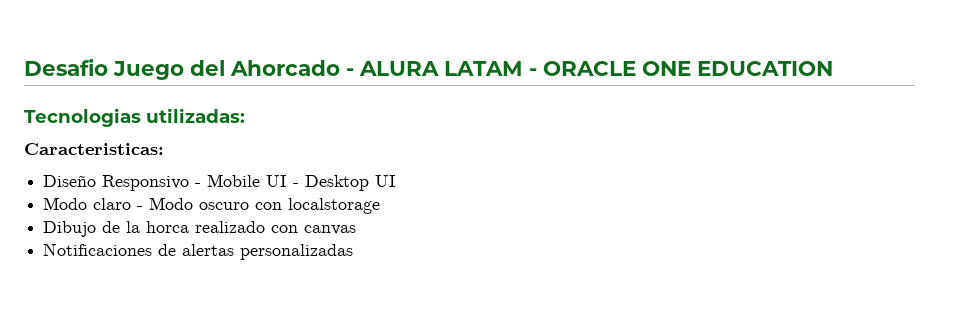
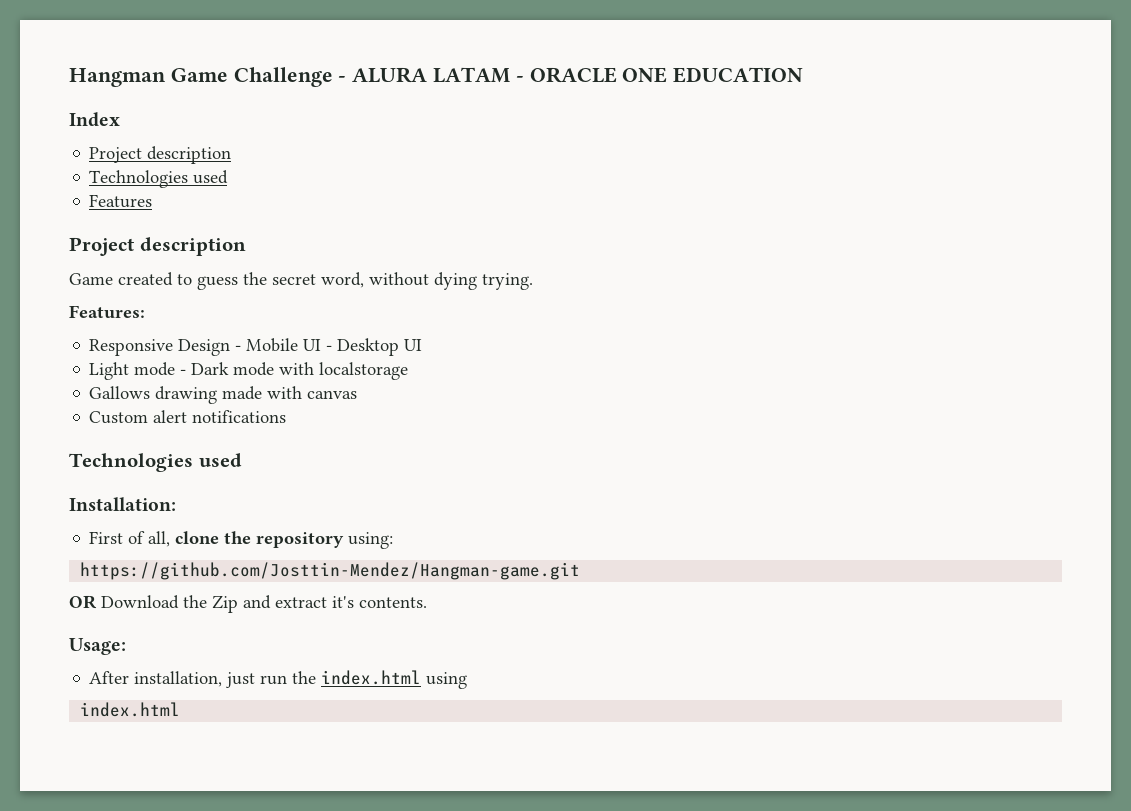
[24,59,340,80] Desafio Juego del Ahorcado -> [69,67,333,87] Hangman Game Challenge
[24,108,245,127] [24,143,164,155] [43,175,190,191] Tecnologias utilizadas: // Caracteristicas: // Diseño Responsivo -> [69,112,120,127] [89,146,232,164] [89,170,229,188] [89,194,153,208] [69,237,246,256] [69,272,533,290] [69,305,145,319] [89,339,231,356] Index // Project description // Technologies used // Features // Project description // Game created to guess the secret word, without dying trying. // Features: // Responsive Design
[43,197,381,214] [43,221,357,237] [43,243,354,260] Modo claro - Modo oscuro con localstorage // Dibujo de la horca realizado con canvas // Notificaciones de alertas personalizadas -> [89,362,409,380] [89,386,358,404] [89,410,287,424] [69,453,242,472] [69,497,176,511] [89,531,394,549] [80,562,581,580] [69,595,427,613] [69,638,126,655] [89,670,468,689] [80,702,181,717] Light mode - Dark mode with localstorage // Gallows drawing made with canvas // Custom alert notifications // Technologies used // Installation: // First of all, clone the repository using: // https://github.com/Josttin-Mendez/Hangman-game.git // OR Download the Zip and extract it's contents. // Usage: // After installation, just run the index.html using // index.html

